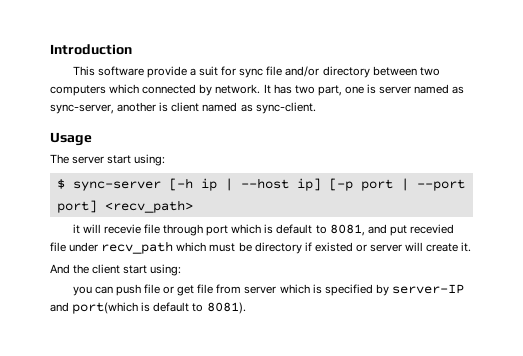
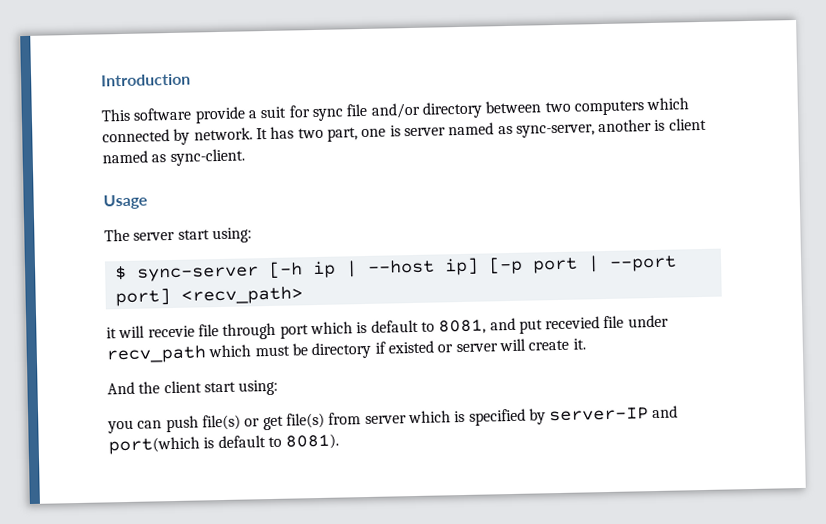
[143,284,160,294] file -> [201,414,241,431] file(s)
[197,284,214,294] file -> [285,412,325,429] file(s)

